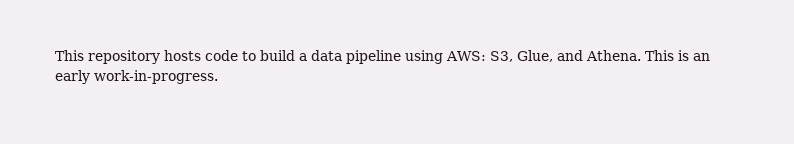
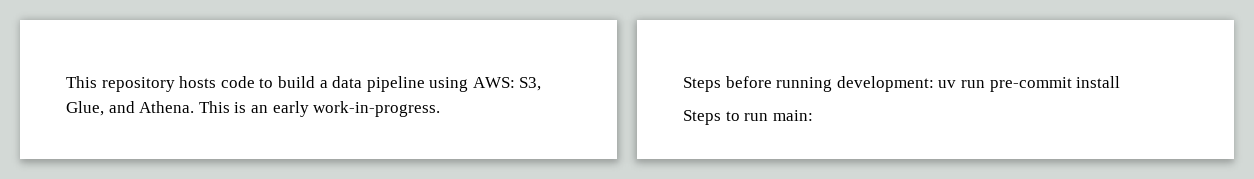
(218, 77) none -> [683,76,1121,92] [683,110,813,125] // Steps before running development: uv run pre-commit install // Steps to run main:

